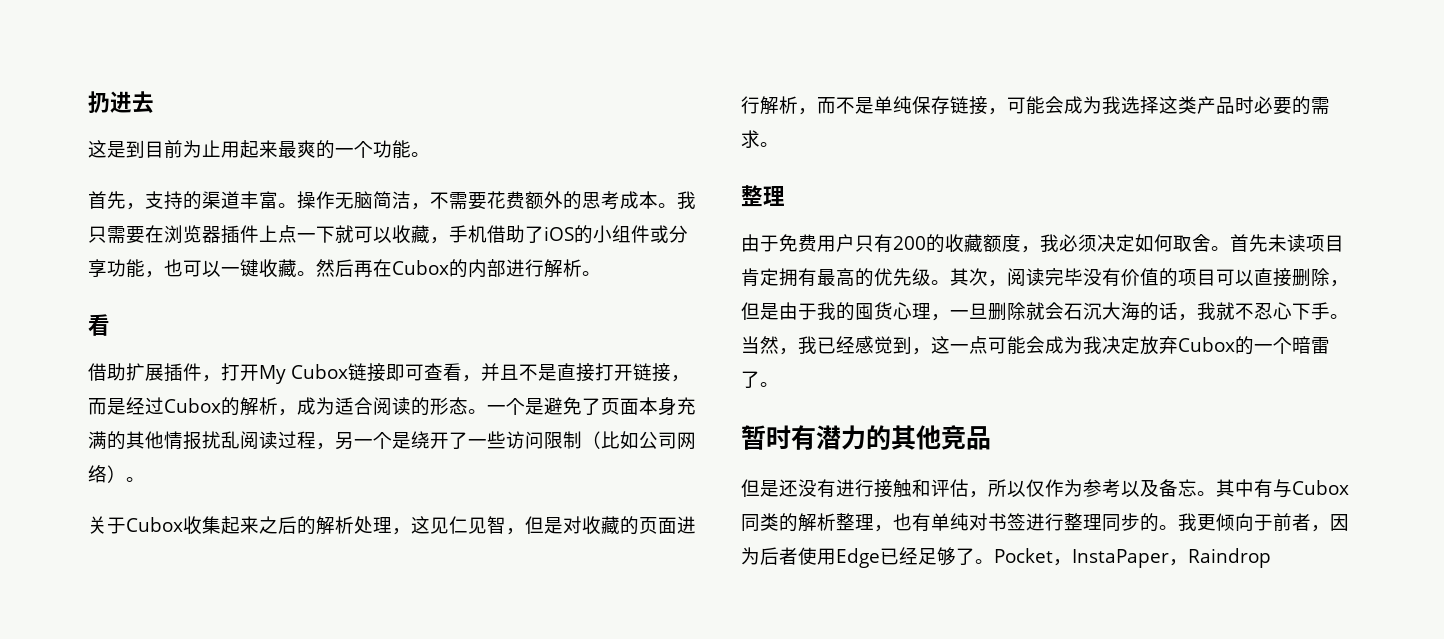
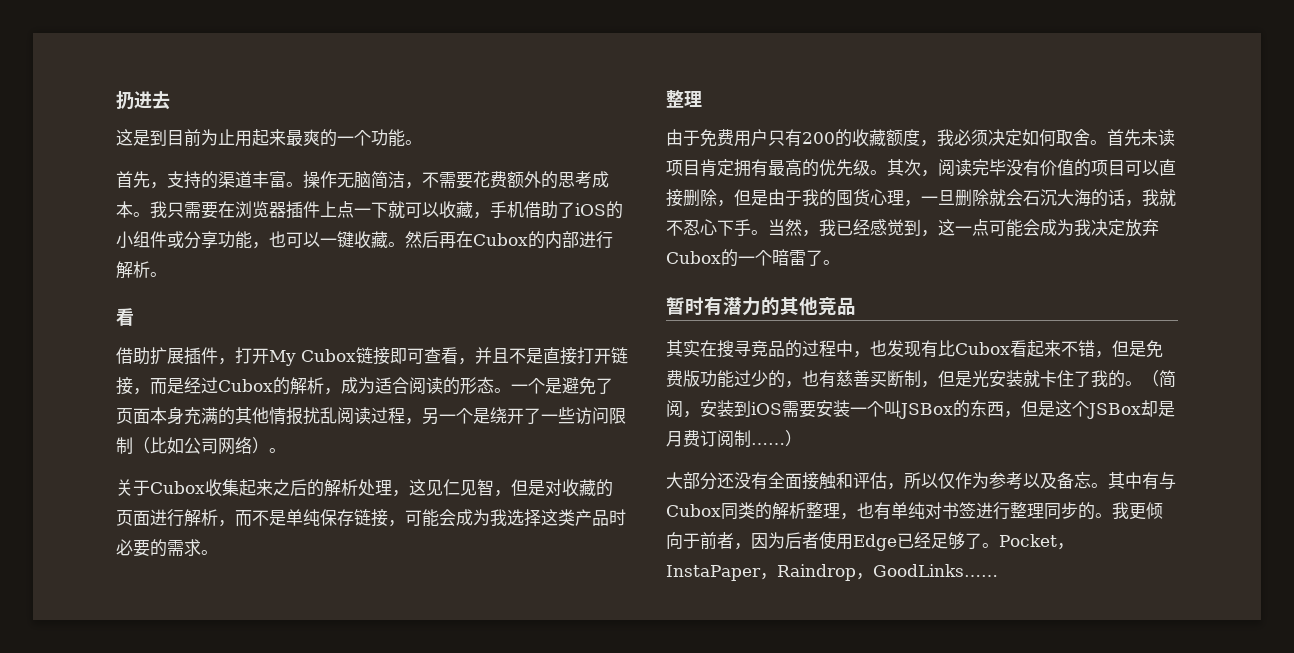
[741,479,874,498] 但是还没有进行 -> [666,340,1163,358] [666,370,1176,388] [666,400,1175,419] [666,430,802,447] [666,472,802,490] 其实在搜寻竞品的过程中，也发现有比Cubox看起来不错，但是免费版功能过少的，也有慈善买断制，但是光安装就卡住了我的。（简阅，安装到iOS需要安装一个叫JSBox的东西，但是这个JSBox却是月费订阅制……） // 大部分还没有全面
(1271, 558) none -> [855,564,998,580] ，GoodLinks……

